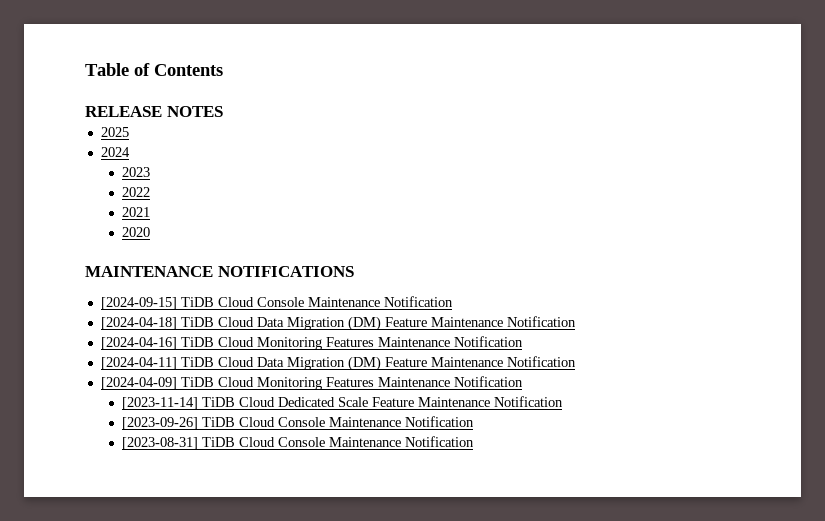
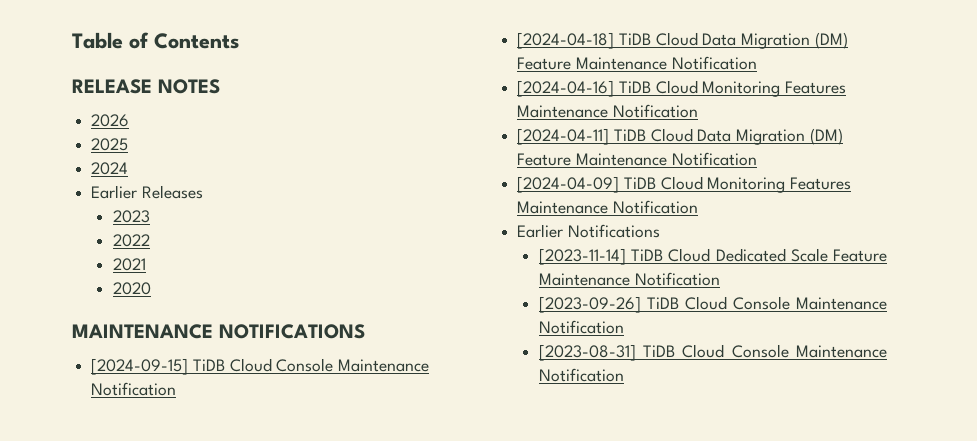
(223, 111) none -> [91,114,130,127] // 2026
(130, 152) none -> [91,185,203,199] // Earlier Releases
(523, 381) none -> [517,224,660,238] // Earlier Notifications

